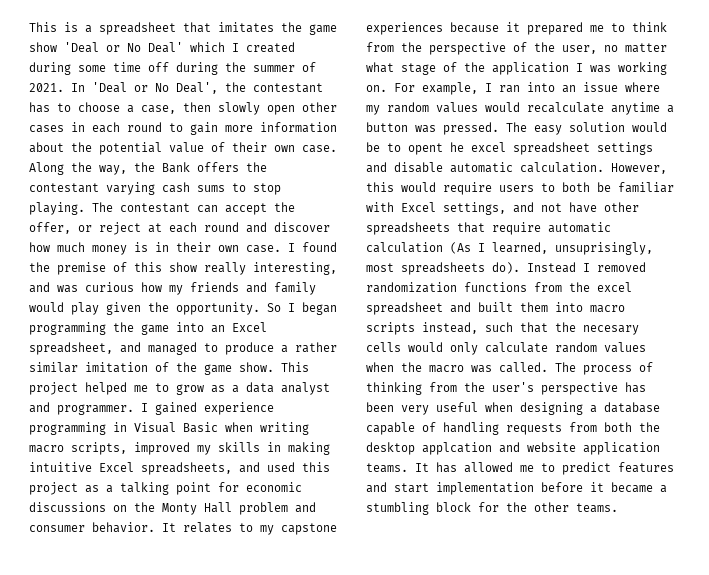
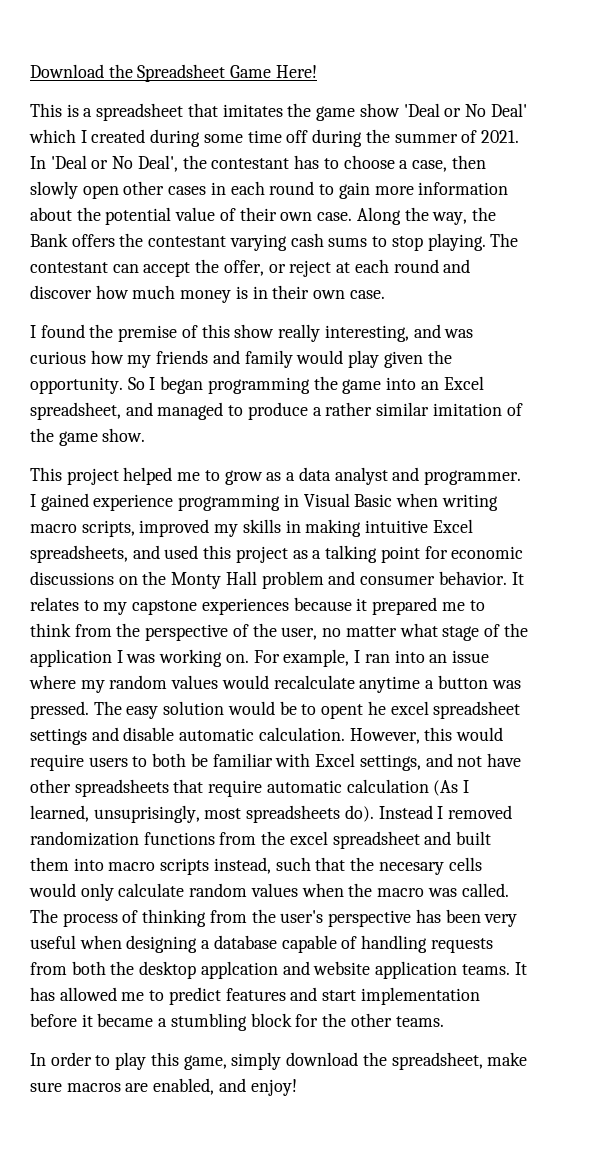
(29, 27) none -> [30,64,317,82] Download the Spreadsheet Game Here! //
(281, 249) none -> (385, 294) //
(274, 367) none -> (146, 435) //
(618, 508) none -> [30,1052,528,1070] [30,1078,297,1096] // In order to play this game, simply download the spreadsheet, make sure macros are enabled, and enjoy!

